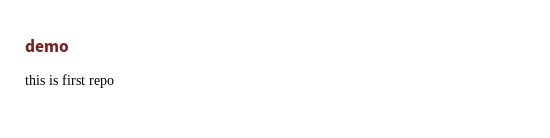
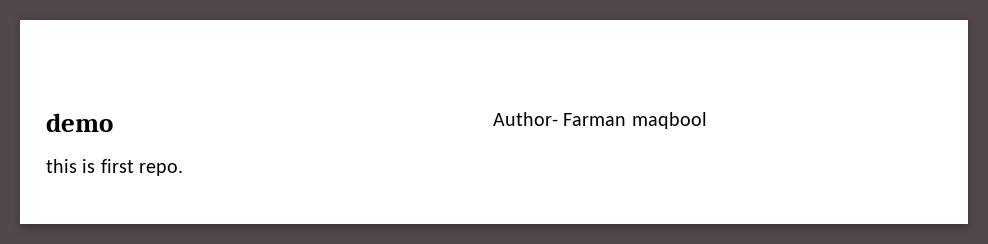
[89,78,114,88] repo -> [139,163,184,176] [493,112,707,129] repo. // Author- Farman maqbool

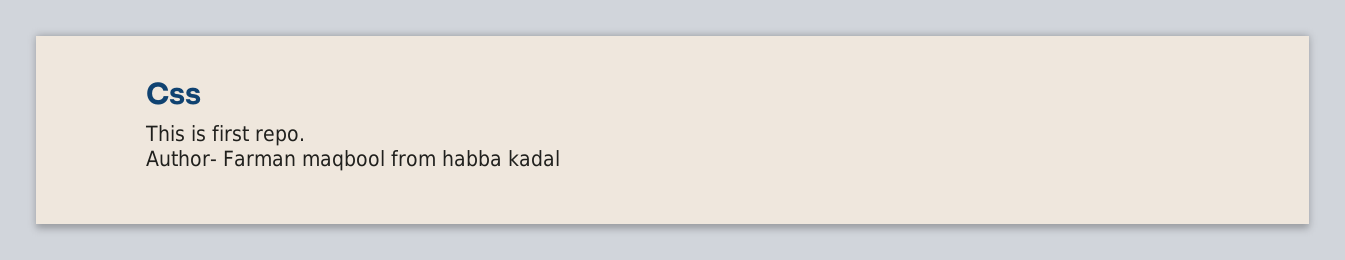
[46,113,113,132] [46,159,77,173] demo // this -> [146,82,201,105] [145,125,185,142] Css // This
(707, 120) none -> [390,150,560,167] from habba kadal

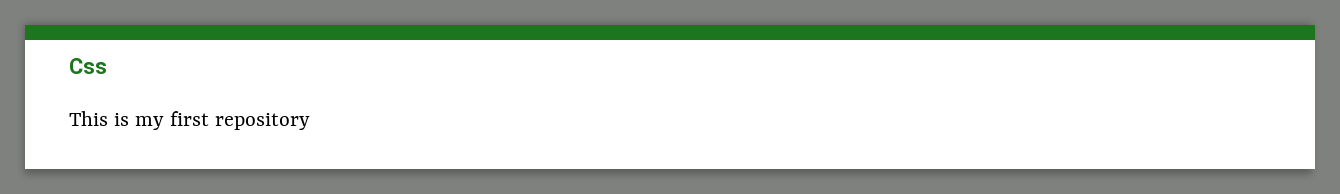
[212,125,305,146] [146,150,560,171] first repo. // Author- Farman maqbool from habba kadal -> [135,111,310,130] my first repository

